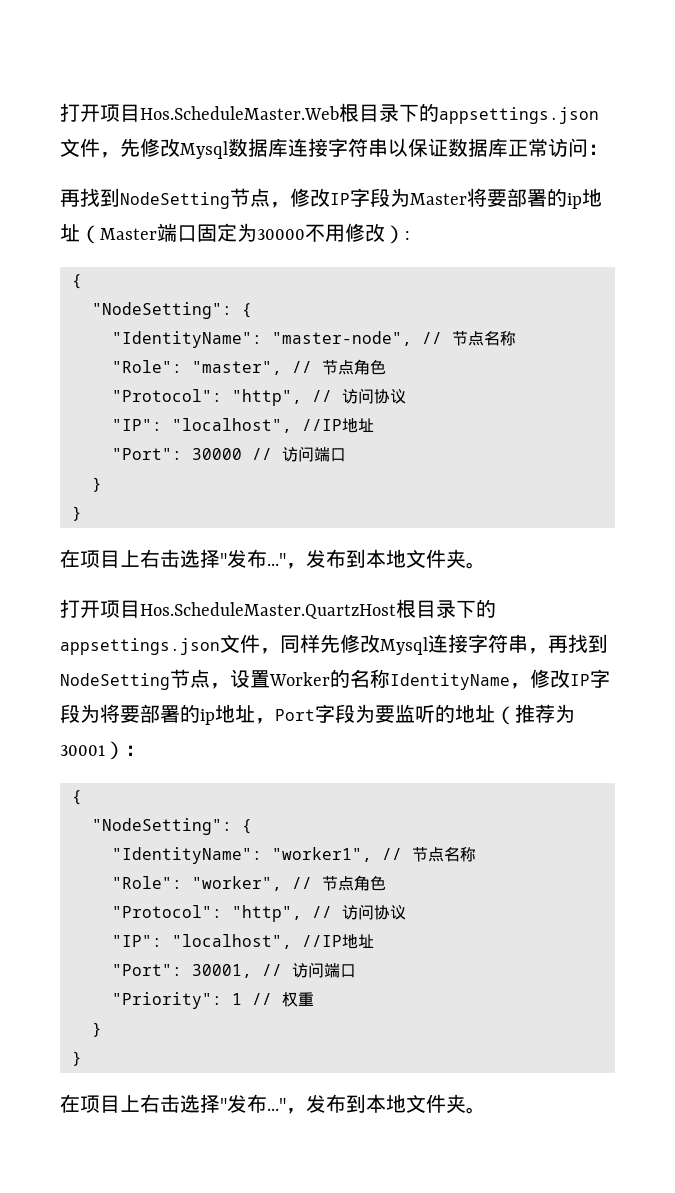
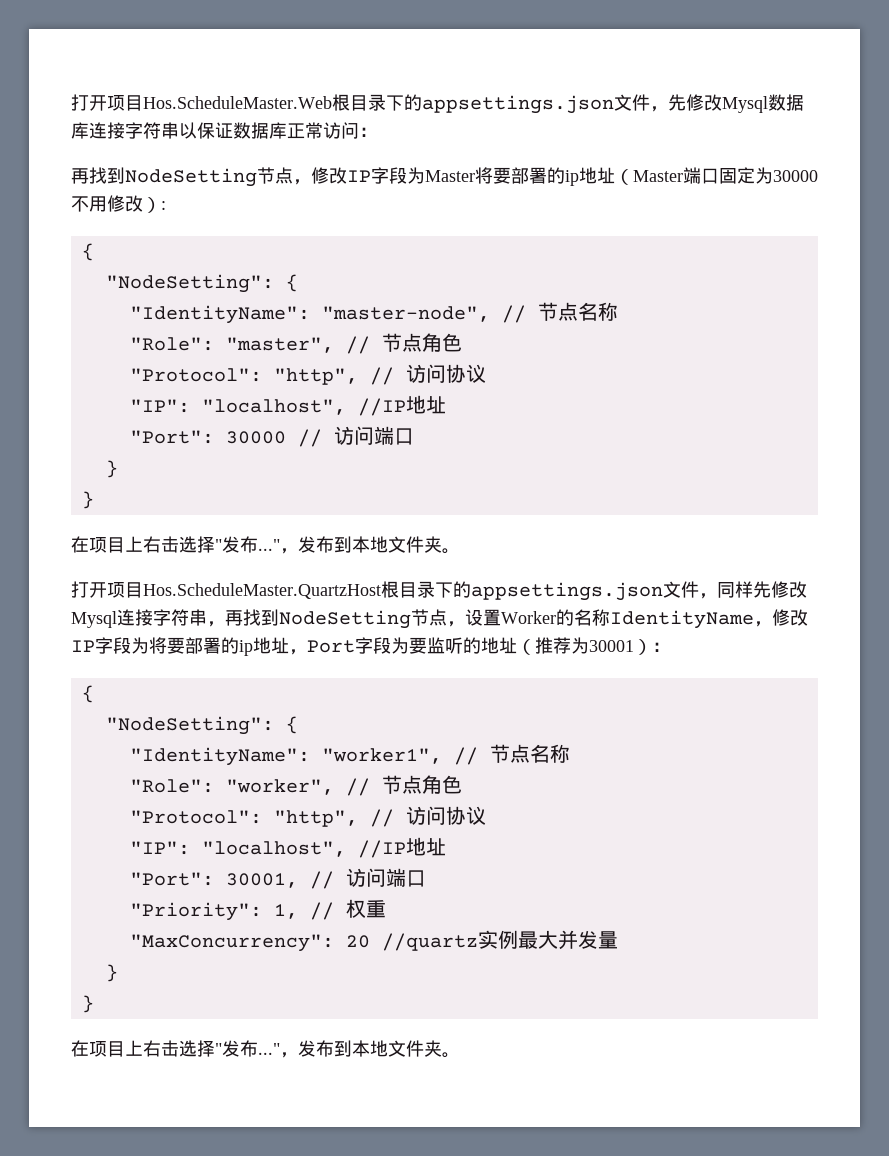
[232,993,242,1005] 1 -> [273,904,298,919] 1,
(314, 999) none -> [129,930,618,952] // "MaxConcurrency": 20 //quartz实例最大并发量

